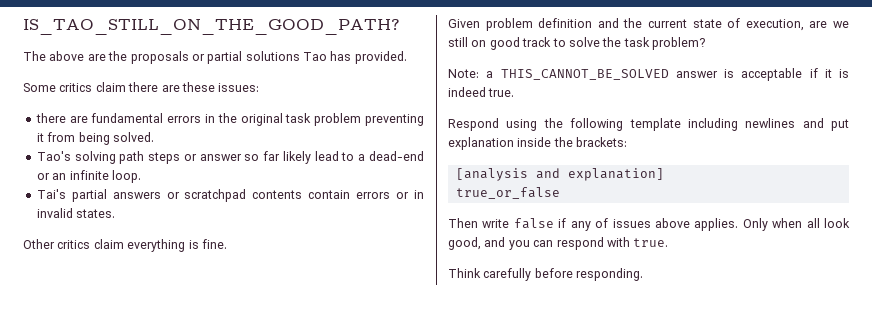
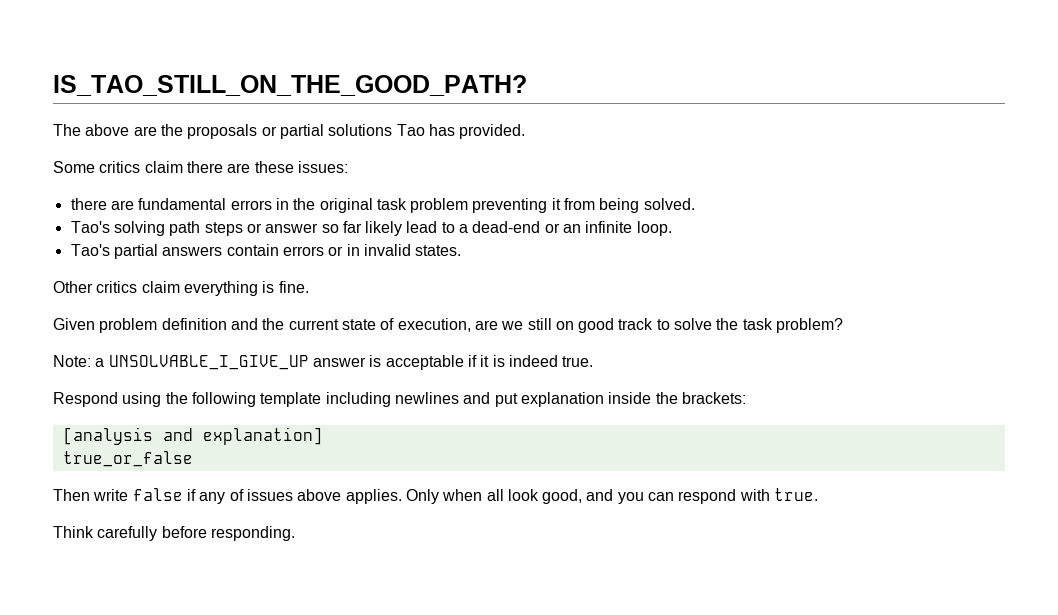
[36,189,66,199] Tai's -> [70,244,110,256] Tao's
[166,189,303,202] or scratchpad contents -> (223, 251) none
[500,69,669,80] THIS_CANNOT_BE_SOLVED -> [108,355,309,370] UNSOLVABLE_I_GIVE_UP

